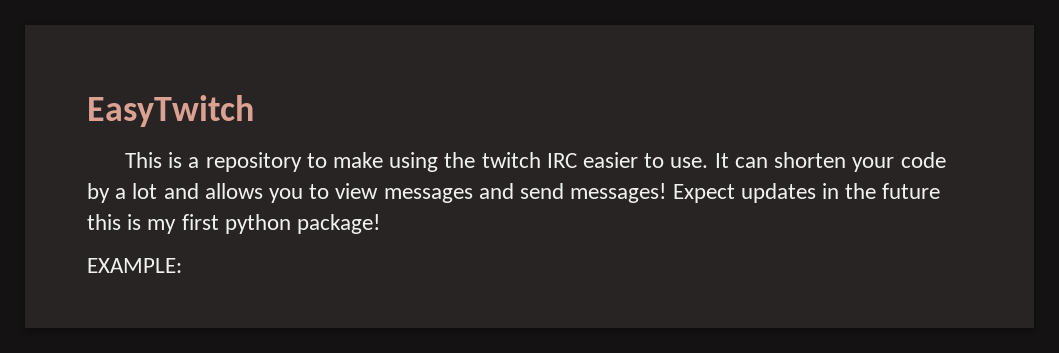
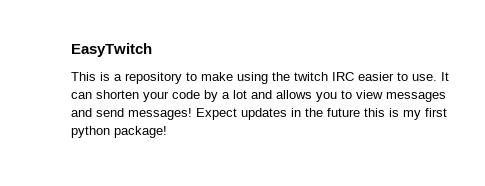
[87,258,182,273] // EXAMPLE: -> (167, 132) none

